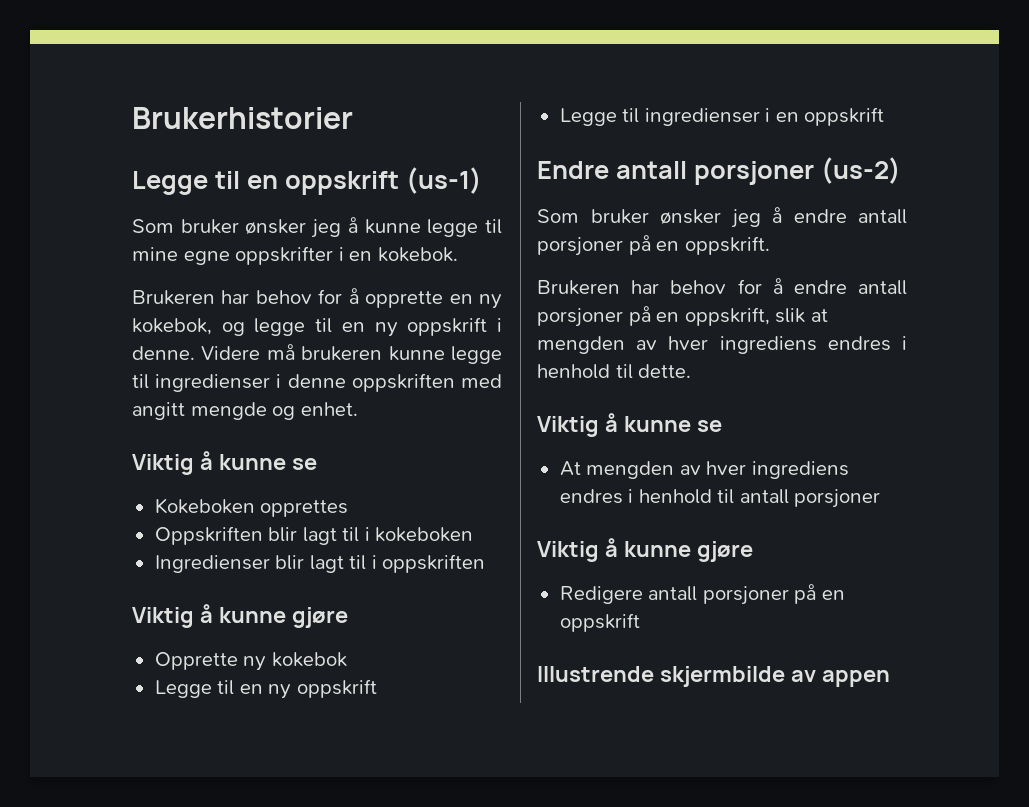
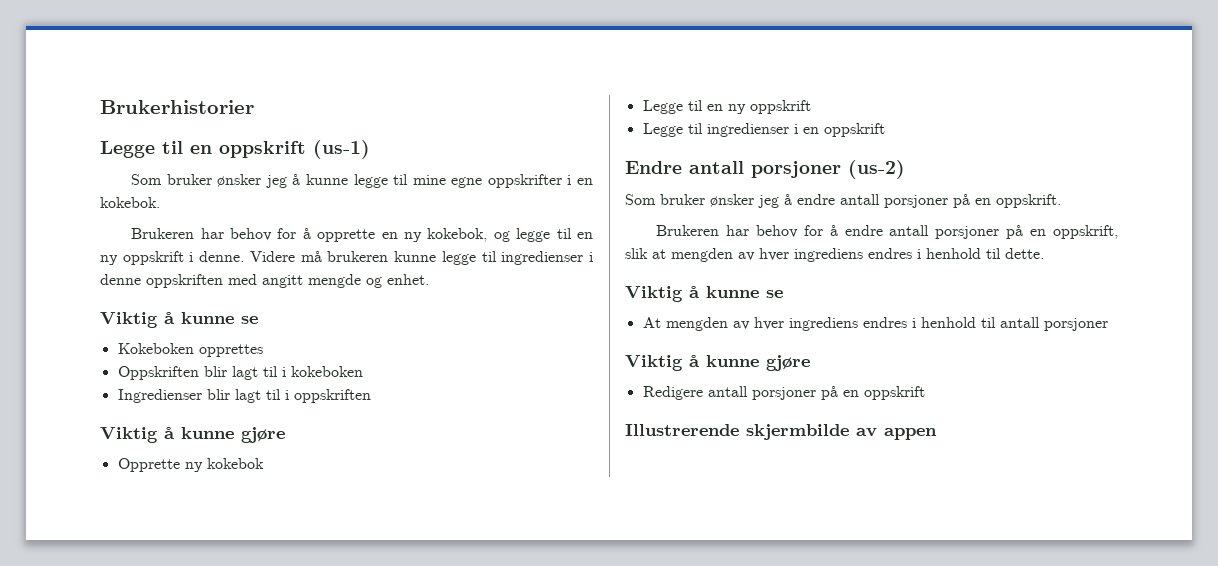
[537,666,654,682] Illustrende -> [625,424,739,436] Illustrerende

